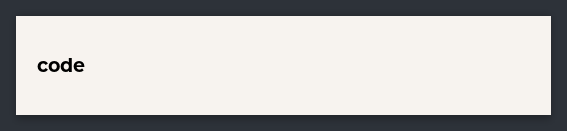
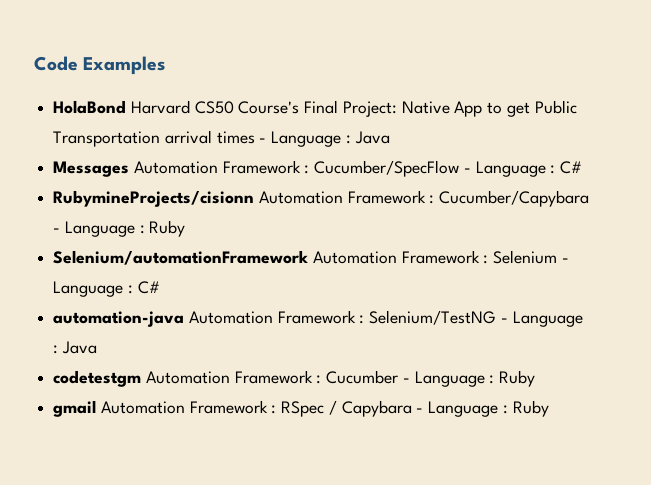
[37,58,85,72] code -> [34,56,166,75] [53,100,577,117] [53,130,390,147] [53,160,583,177] [53,190,590,207] [53,220,186,237] [53,250,569,265] [53,281,160,297] [53,310,583,327] [53,341,97,354] [53,370,536,387] [53,400,549,417] Code Examples // HolaBond Harvard CS50 Course's Final Project: Native App to get Public Transportation arrival times - Language : Java // Messages Automation Framework : Cucumber/SpecFlow - Language : C# // RubymineProjects/cisionn Automation Framework : Cucumber/Capybara - Language : Ruby // Selenium/automationFramework Automation Framework : Selenium - Language : C# // automation-java Automation Framework : Selenium/TestNG - Language : Java // codetestgm Automation Framework : Cucumber - Language : Ruby // gmail Automation Framework : RSpec / Capybara - Language : Ruby

